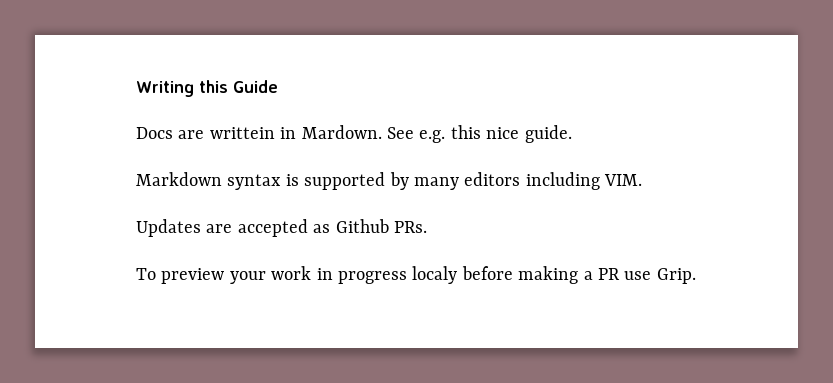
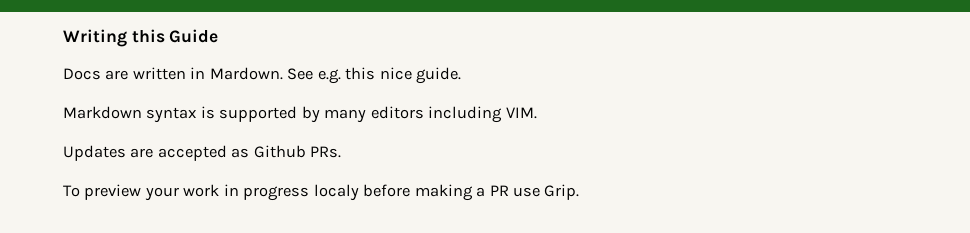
[209,127,275,139] writtein -> [132,67,186,80] written

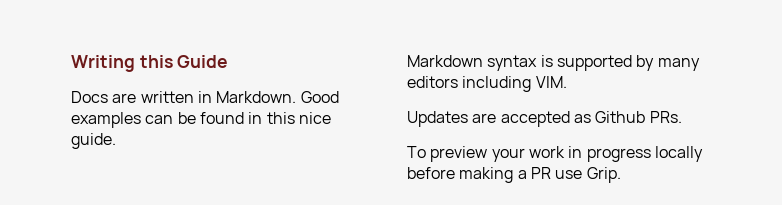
[209,67,341,84] Mardown. See e.g. -> [216,91,339,103] [71,112,263,128] Markdown. Good examples can be found in
[313,184,359,201] localy -> [654,146,703,162] locally

